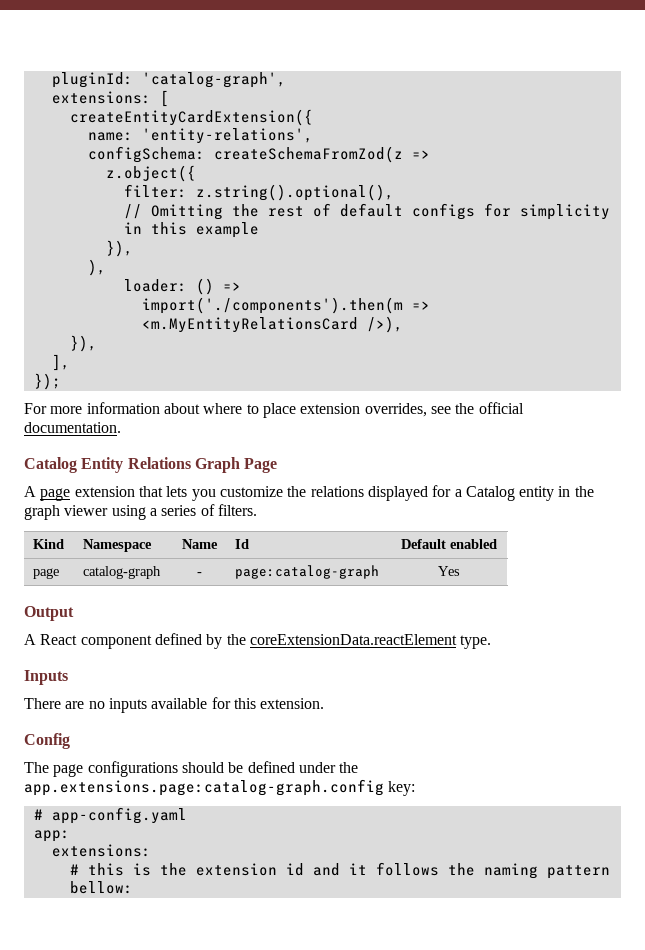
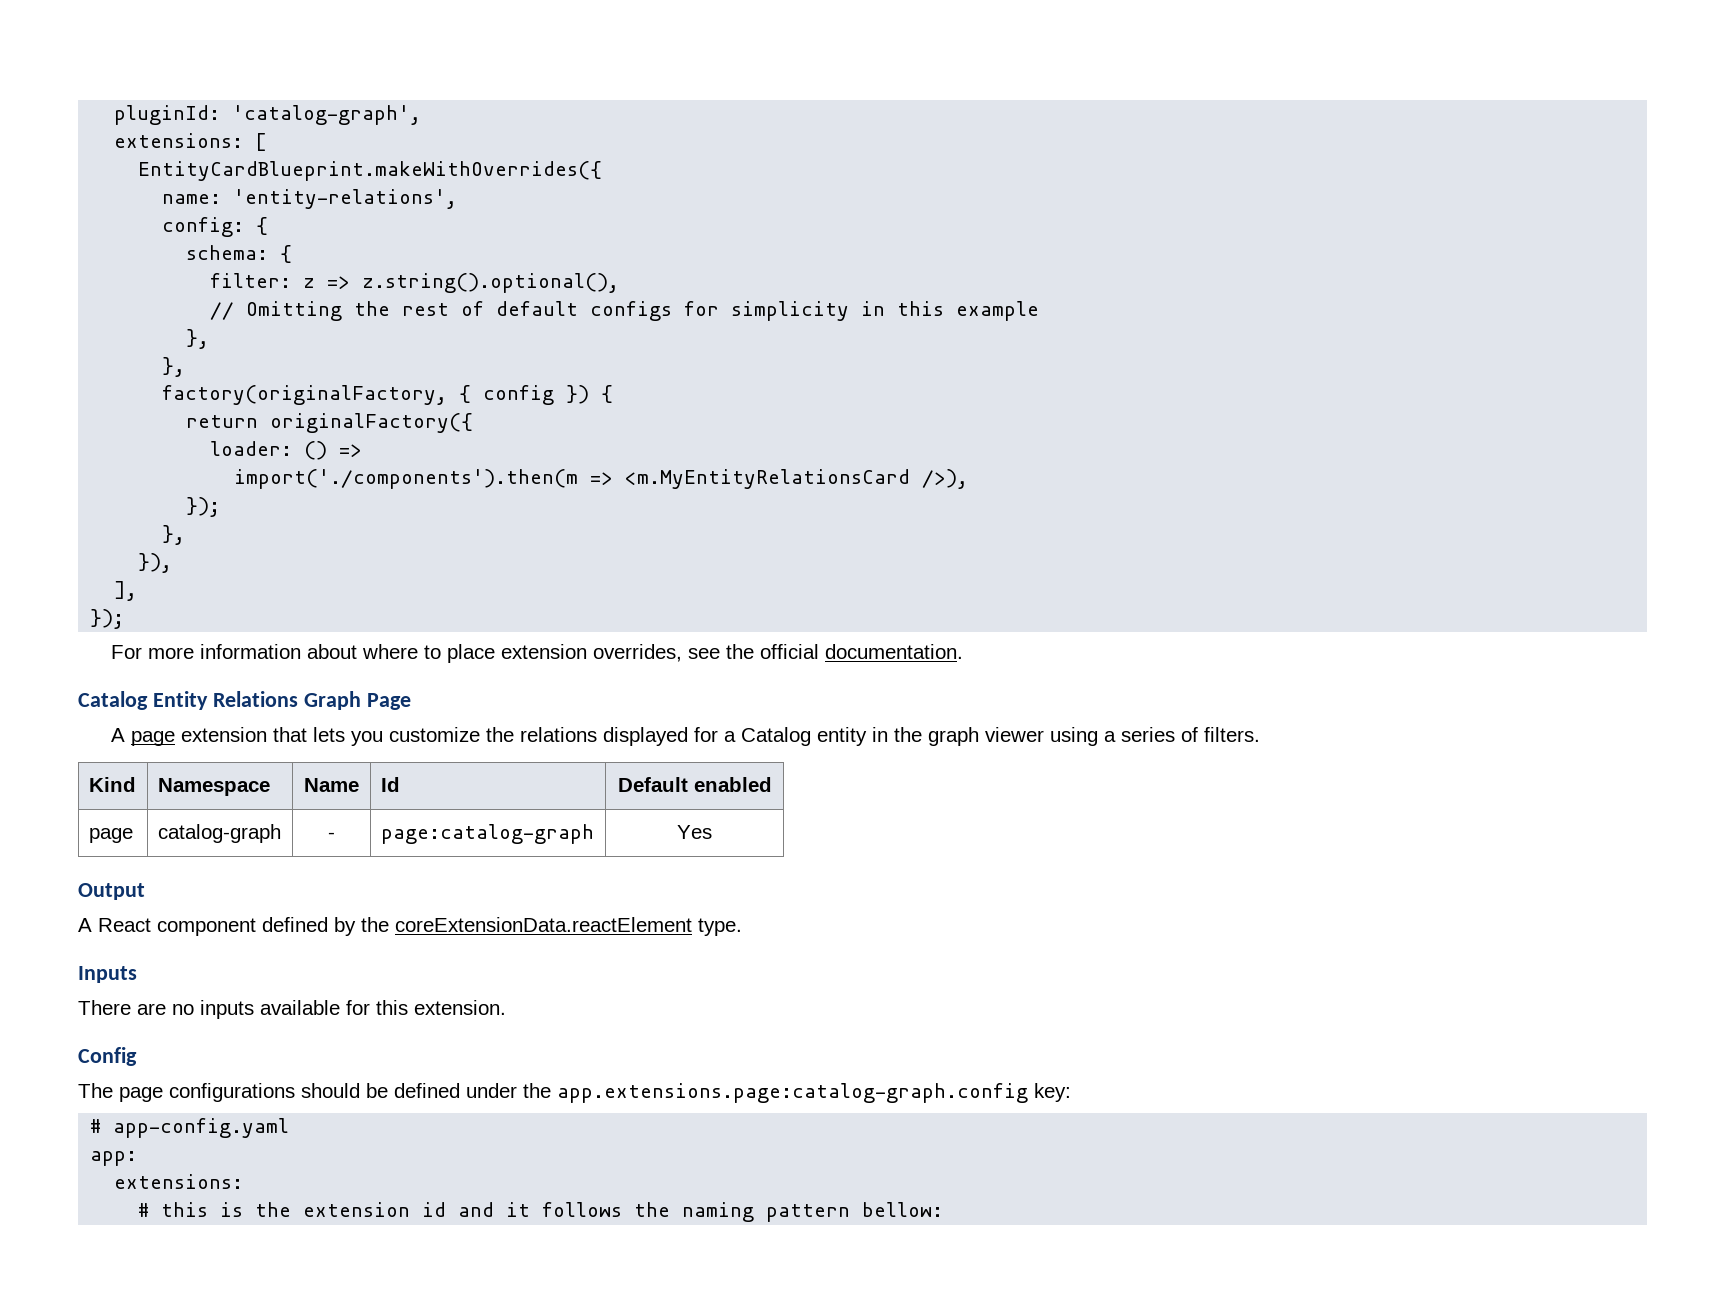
[69,109,313,126] createEntityCardExtension({ -> [138,161,603,181] EntityCardBlueprint.makeWithOverrides({
[87,146,430,163] [105,165,196,182] configSchema: createSchemaFromZod(z => // z.object({ -> [162,217,269,237] [186,245,293,263] config: { // schema: {
(187, 191) none -> [303,276,351,289] z =>
[105,240,133,257] [87,259,106,276] }), // ), -> [186,329,210,349] [162,357,186,377] [162,385,614,405] [186,413,474,433] }, // }, // factory(originalFactory, { config }) { // return originalFactory({
(403, 324) none -> [186,497,221,517] [162,525,186,545] // }); // },

